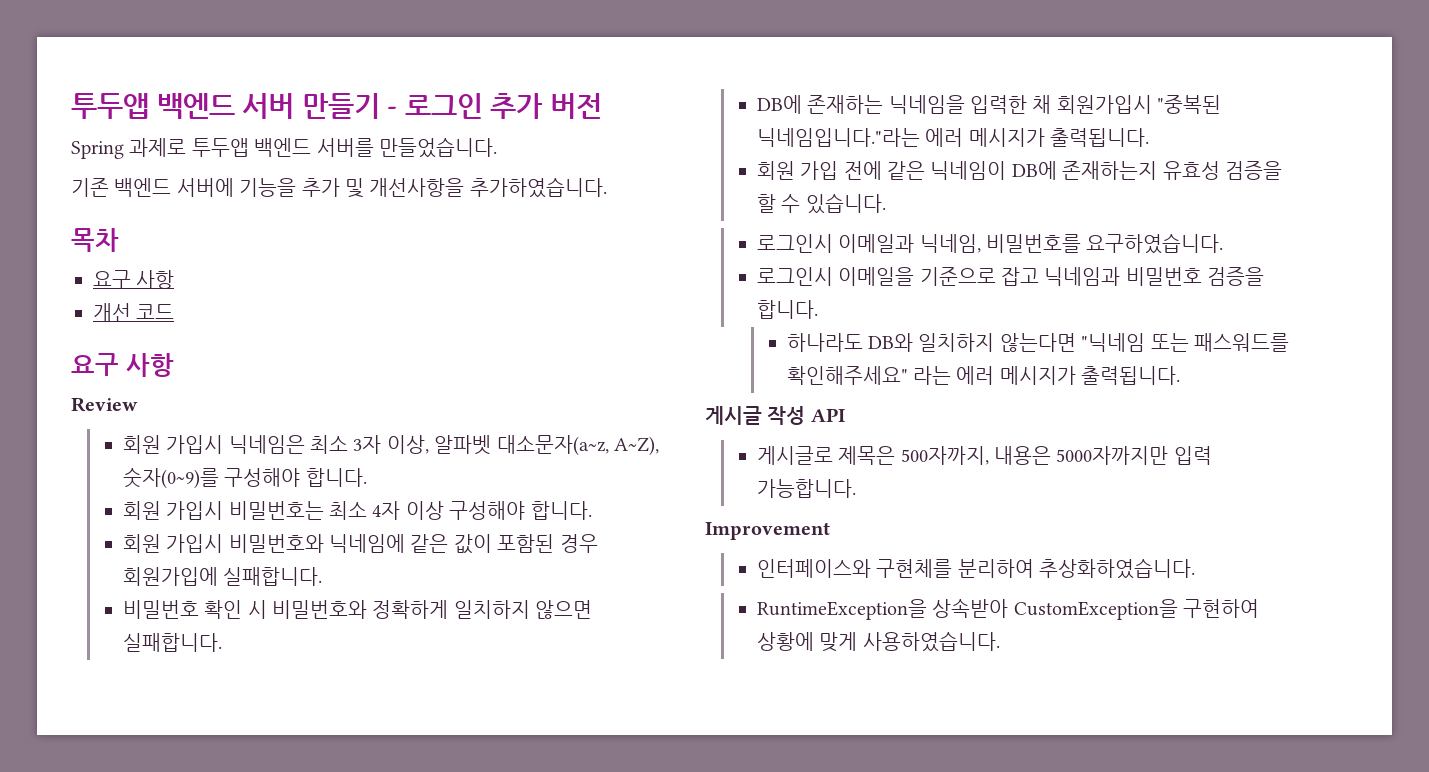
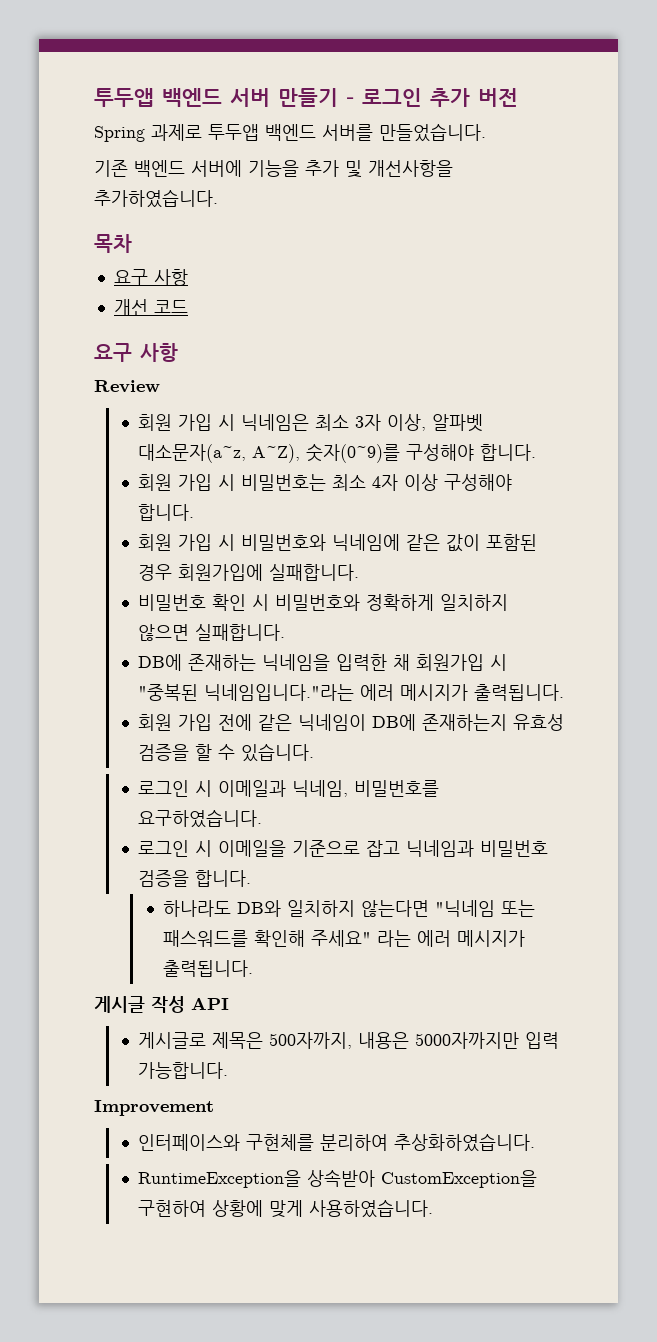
[166,435,224,454] 가입시 -> [178,414,236,431] 가입 시
[166,501,224,520] 가입시 -> [178,474,236,491] 가입 시
[166,534,224,553] 가입시 -> [178,534,236,551] 가입 시
[1056,95,1152,114] 회원가입시 -> [416,654,508,671] 회원가입 시
[756,234,833,253] 로그인시 -> [138,780,213,797] 로그인 시
[756,267,833,286] 로그인시 -> [138,840,213,857] 로그인 시
[786,366,908,385] 확인해주세요" -> [253,930,371,947] 확인해 주세요"

